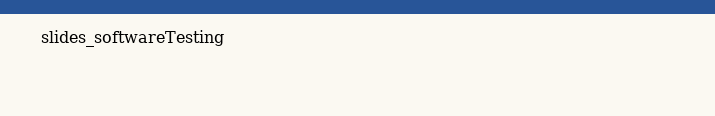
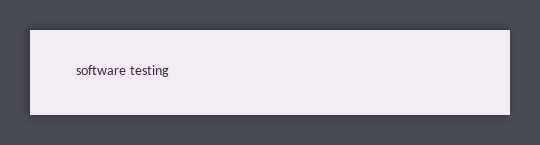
[41,30,224,47] slides_softwareTesting -> [76,65,169,77] software testing

